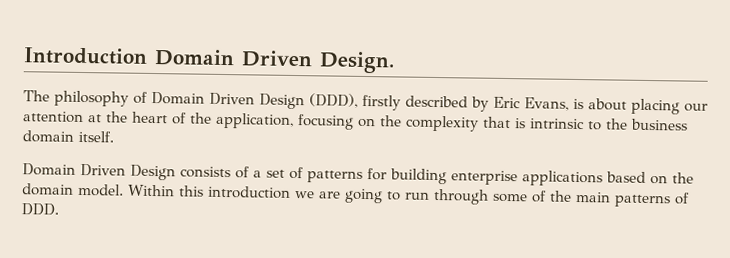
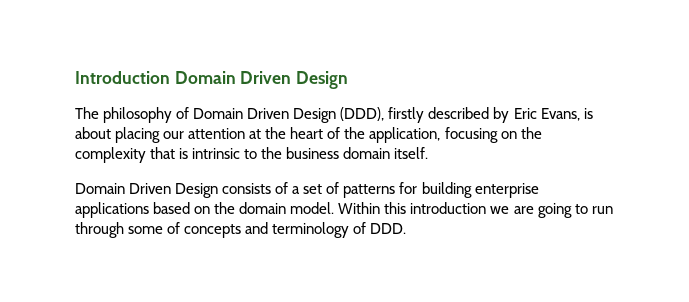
[319,51,396,74] Design. -> [296,71,349,89] Design
[549,190,671,208] the main patterns -> [184,222,350,238] concepts and terminology

